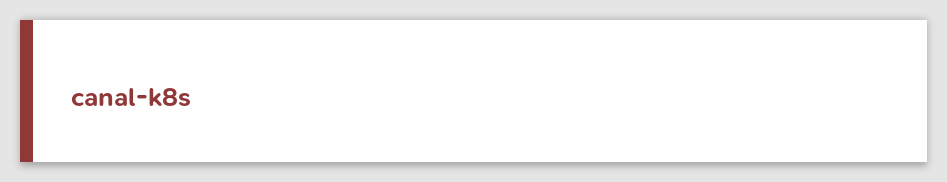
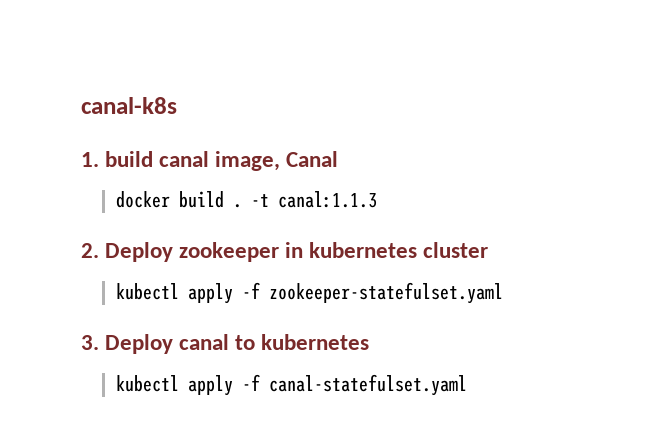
(191, 97) none -> [81,151,339,171] [115,191,377,208] [81,242,489,262] [115,282,503,304] [81,334,370,354] [115,374,467,396] // 1. build canal image, Canal // docker build . -t canal:1.1.3 // 2. Deploy zookeeper in kubernetes cluster // kubectl apply -f zookeeper-statefulset.yaml // 3. Deploy canal to kubernetes // kubectl apply -f canal-statefulset.yaml

